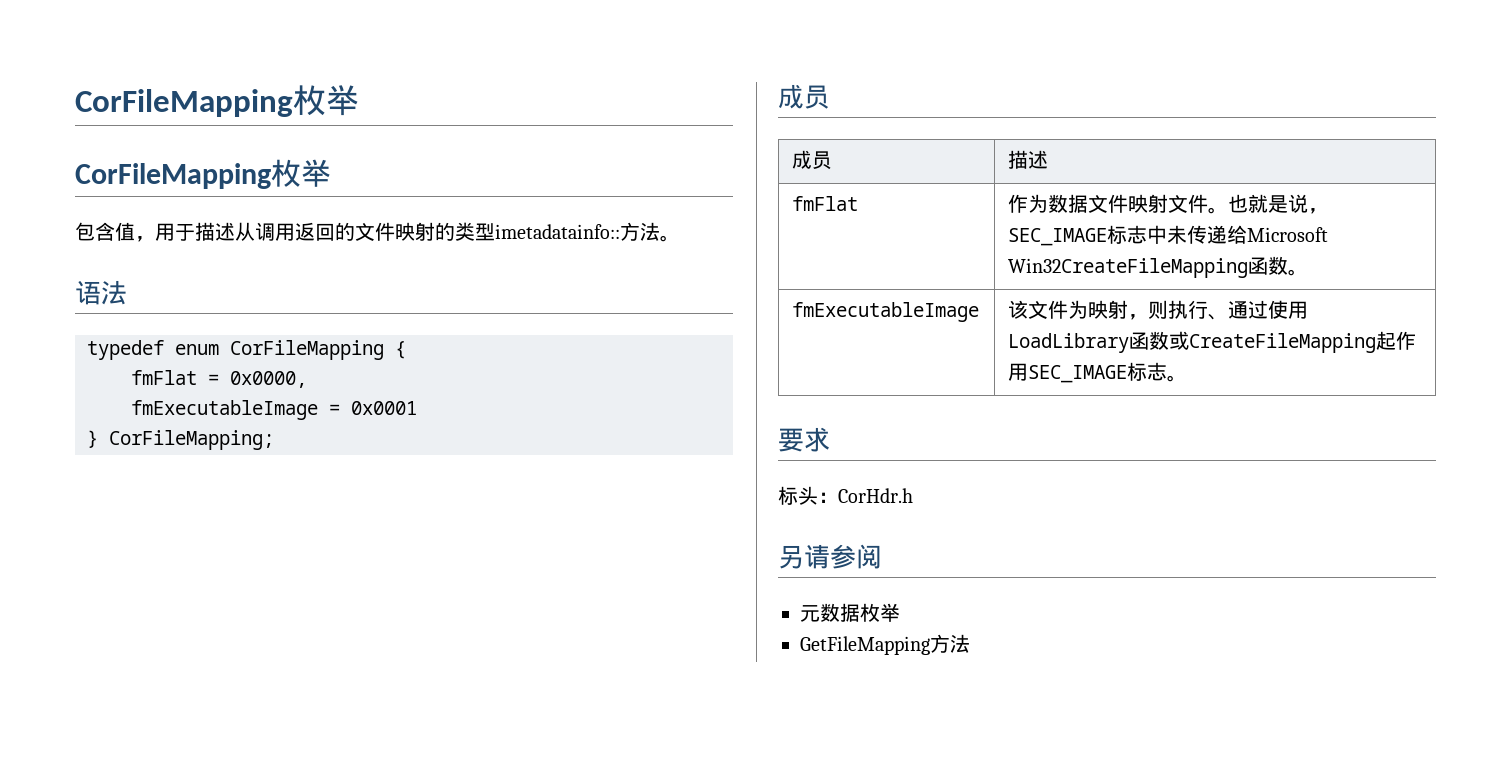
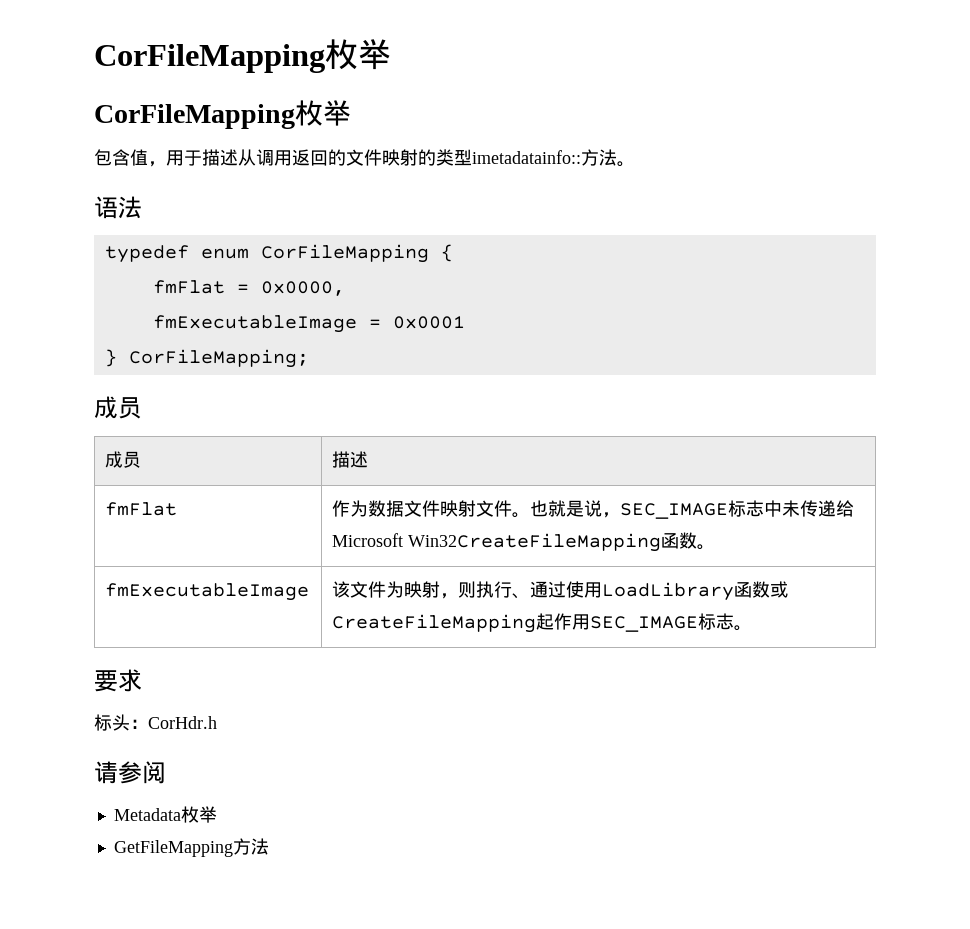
[778,545,804,569] 另 -> (217, 722) none
[800,603,860,622] 元数据 -> [113,808,181,821] Metadata

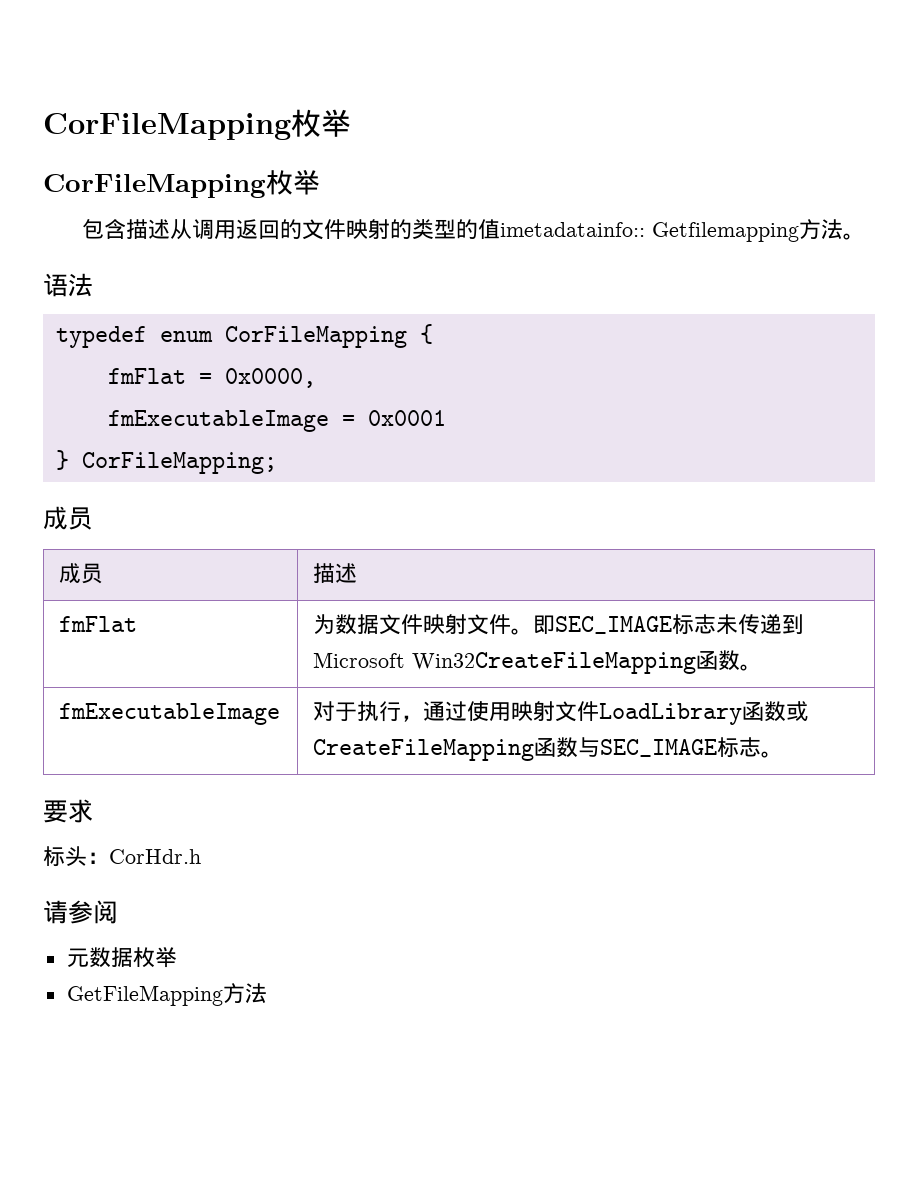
[130,149,202,167] 值，用于 -> (126, 229) none
[472,150,581,164] imetadatainfo:: -> [455,219,799,242] 的值imetadatainfo:: Getfilemapping
[332,500,351,517] 作 -> (138, 624) none
[530,500,855,519] 也就是说，SEC_IMAGE标志中未传递给 -> [533,614,805,635] 即SEC_IMAGE标志未传递到
[332,581,603,599] 该文件为映射，则执行、通过使用 -> [313,701,600,722] 对于执行，通过使用映射文件
[536,613,591,630] 起作用 -> [534,737,601,758] 函数与
[113,808,181,821] Metadata -> [66,947,133,968] 元数据

